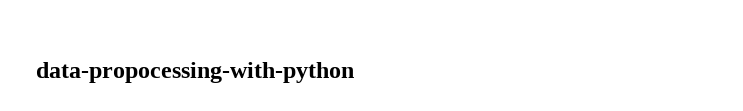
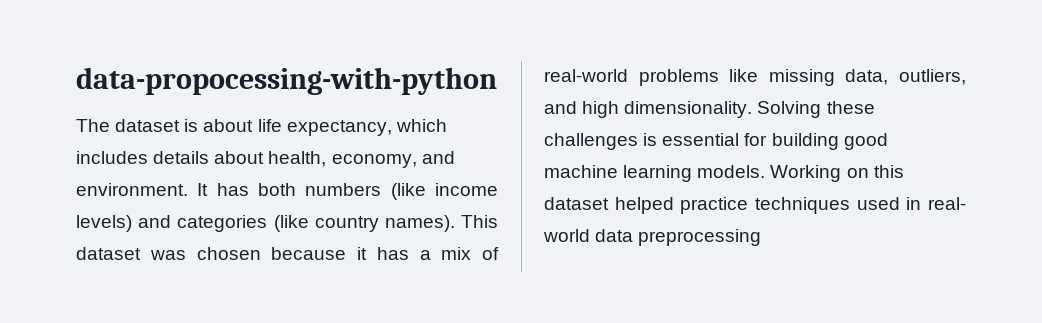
(354, 72) none -> [76,119,447,136] [76,151,455,168] [76,183,498,200] [76,215,499,232] [76,247,499,260] [544,69,966,86] [544,101,875,118] [544,133,888,150] [544,165,904,182] [544,197,967,214] [543,229,762,246] // The dataset is about life expectancy, which includes details about health, economy, and environment. It has both numbers (like income levels) and categories (like country names). This dataset was chosen because it has a mix of real-world problems like missing data, outliers, and high dimensionality. Solving these challenges is essential for building good machine learning models. Working on this dataset helped practice techniques used in real- world data preprocessing

